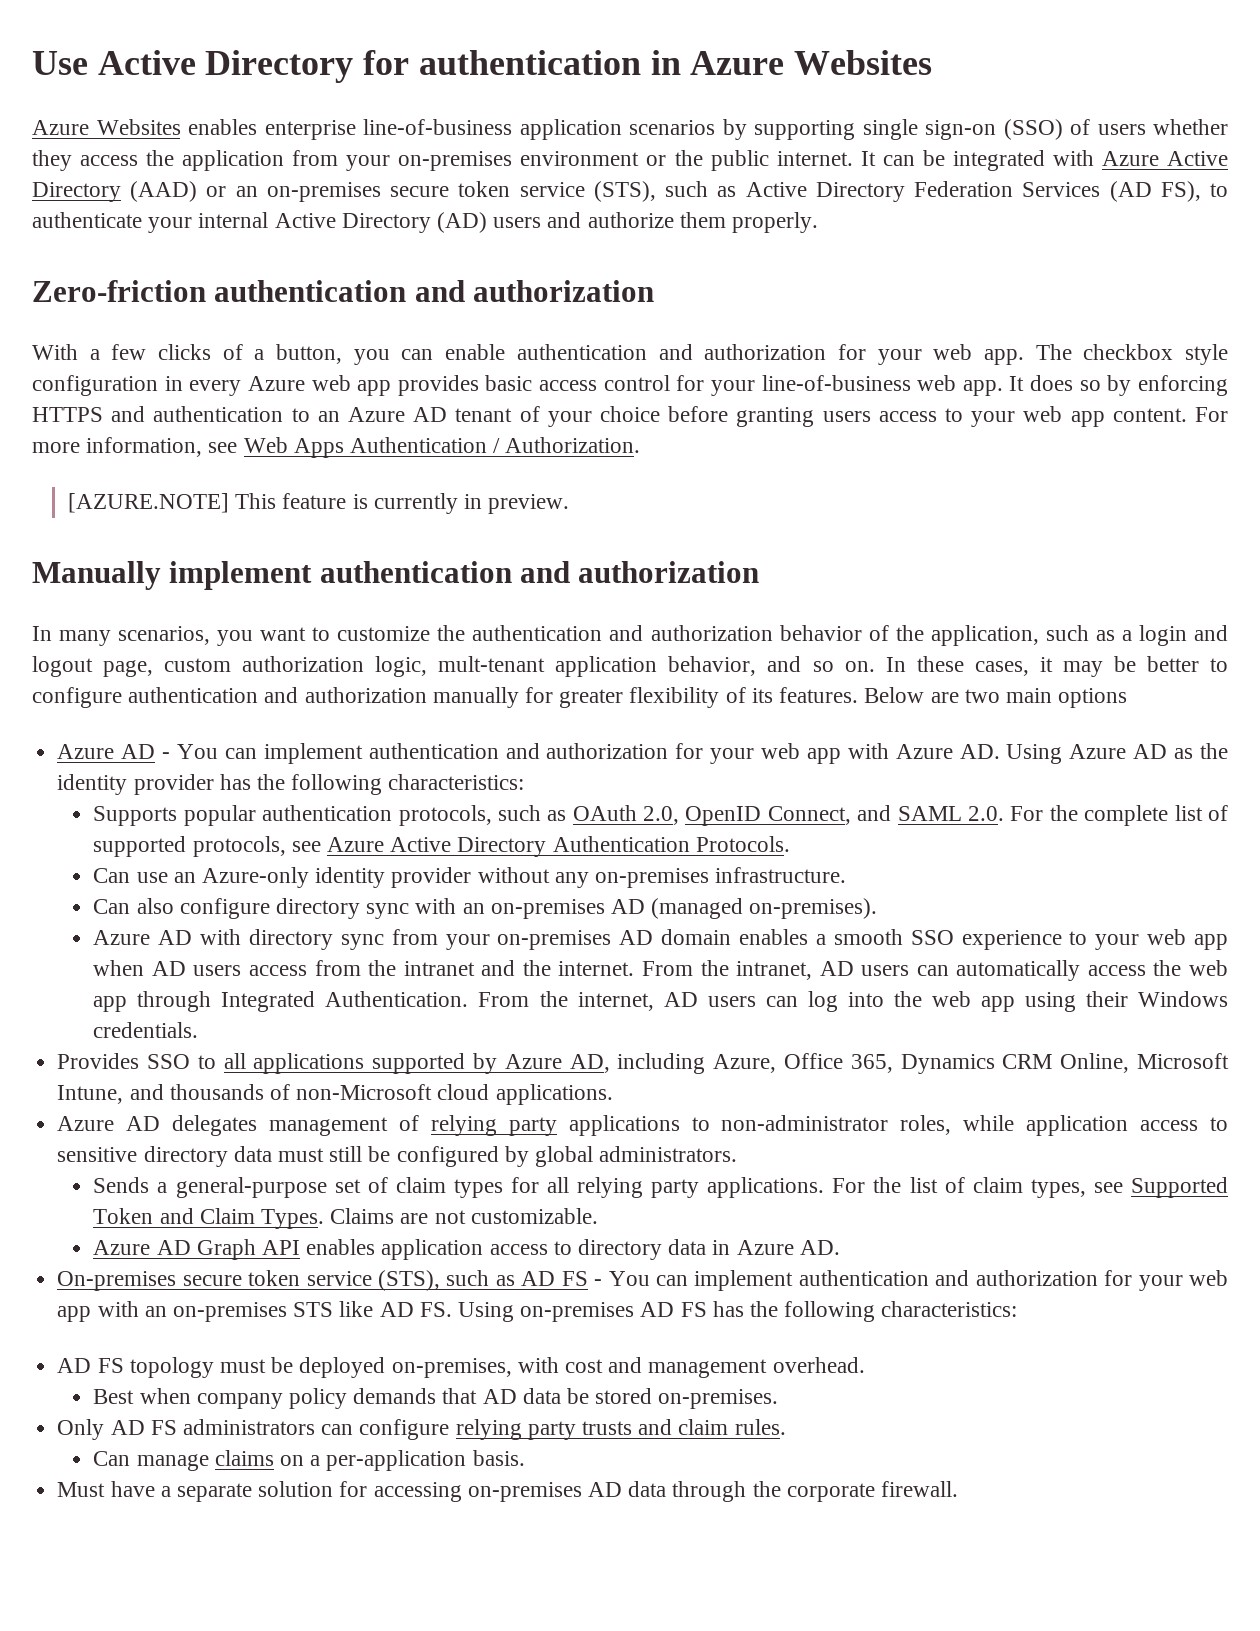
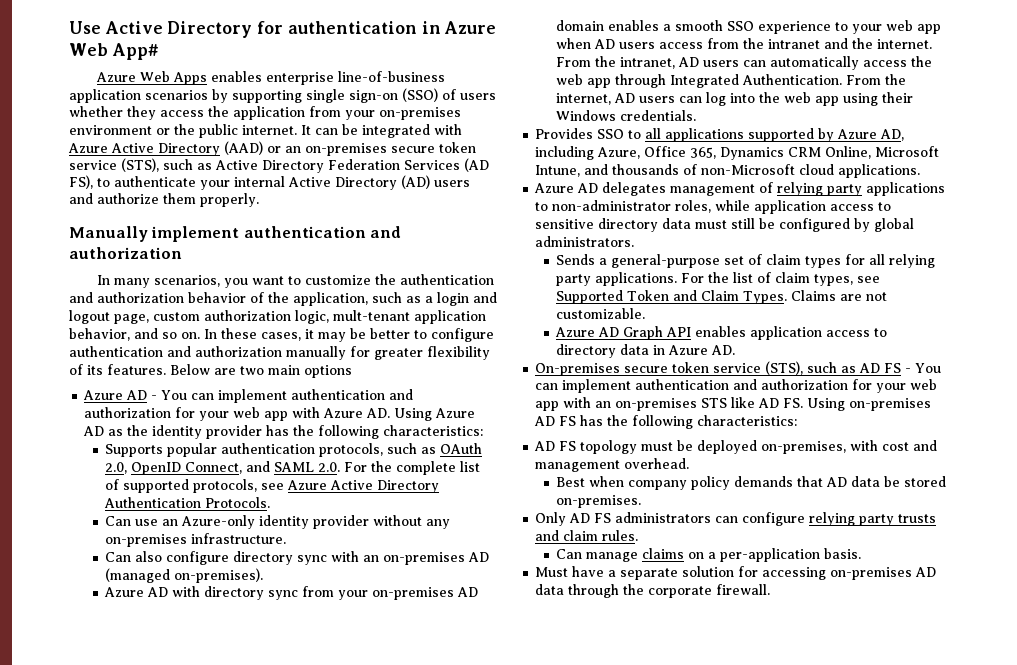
[794,50,933,75] [32,119,181,135] Websites // Azure Websites -> [69,43,159,60] [95,71,207,85] Web App# // Azure Web Apps
[32,280,655,302] [32,344,1229,365] [32,375,1228,396] [32,406,1229,427] [32,437,641,458] [68,493,570,514] // Zero-friction authentication and authorization // With a few clicks of a button, you can enable authentication and authorization for your web app. The checkbox style configuration in every Azure web app provides basic access control for your line-of-business web app. It does so by enforcing HTTPS and authentication to an Azure AD tenant of your choice before granting users access to your web app content. For more information, see Web Apps Authentication / Authorization. // [AZURE.NOTE] This feature is currently in preview. -> (259, 200) none

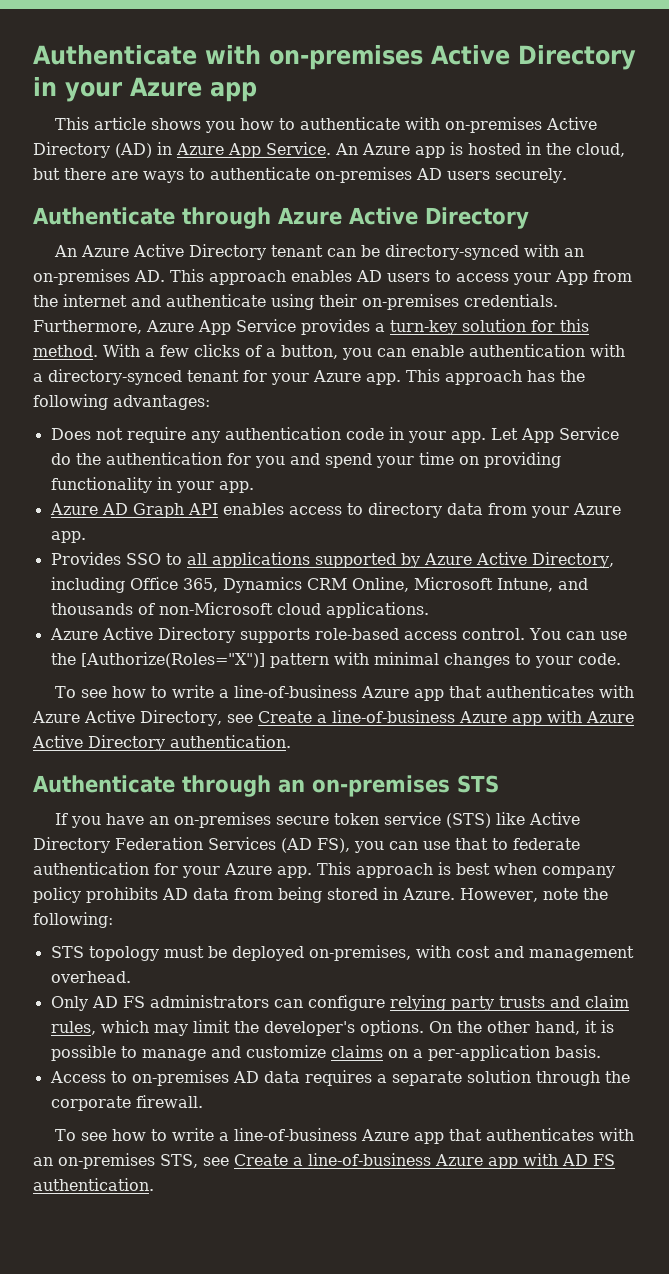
[69,21,497,38] [69,43,159,60] [95,71,445,85] [69,88,496,103] [69,106,461,120] [69,124,462,138] [68,141,476,156] [69,158,489,173] [69,175,470,190] [69,193,259,207] [69,226,402,242] [69,247,182,259] [96,274,494,288] [69,292,497,306] [69,310,486,324] [69,328,494,342] [69,346,490,360] [69,364,352,378] [83,389,414,403] [84,407,476,421] [83,425,484,439] [105,443,483,457] [105,461,481,475] [105,479,440,493] [104,497,271,508] [105,515,451,529] [105,533,287,547] [105,551,490,565] [105,568,264,583] [104,586,479,600] [556,20,942,34] [556,38,933,49] [556,56,933,70] [556,74,907,88] [556,92,914,106] [556,110,697,121] Use Active Directory for authentication in Azure Web App# // Azure Web Apps enables enterprise line-of-business application scenarios by supporting single sign-on (SSO) of users whether they access the application from your on-premises environment or the public internet. It can be integrated with Azure Active Directory (AAD) or an on-premises secure token service (STS), such as Active Directory Federation Services (AD FS), to authenticate your internal Active Directory (AD) users and authorize them properly. // Manually implement authentication and authorization // In many scenarios, you want to customize the authentication and authorization behavior of the application, such as a login and logout page, custom authorization logic, mult-tenant application behavior, and so on. In these cases, it may be better to configure authentication and authorization manually for greater flexibility of its features. Below are two main options // Azure AD - You can implement authentication and authorization for your web app with Azure AD. Using Azure AD as the identity provider has the following characteristics: // Supports popular authentication protocols, such as OAuth 2.0, OpenID Connect, and SAML 2.0. For the complete list of supported protocols, see Azure Active Directory Authentication Protocols. // Can use an Azure-only identity provider without any on-premises infrastructure. // Can also configure directory sync with an on-premises AD (managed on-premises). // Azure AD with directory sync from your on-premises AD domain enables a smooth SSO experience to your web app when AD users access from the intranet and the internet. From the intranet, AD users can automatically access the web app through Integrated Authentication. From the internet, AD users can log into the web app using their Windows credentials. -> [33,45,636,70] [33,77,257,102] [54,117,597,133] [33,142,625,158] [33,167,567,183] [33,207,529,229] [53,244,584,260] [33,269,632,285] [33,294,558,310] [33,319,589,335] [33,344,625,360] [33,369,585,385] [33,394,210,410] [50,427,619,443] [50,452,561,468] [50,477,254,493] [49,502,621,518] [50,531,86,543] Authenticate with on-premises Active Directory in your Azure app // This article shows you how to authenticate with on-premises Active Directory (AD) in Azure App Service. An Azure app is hosted in the cloud, but there are ways to authenticate on-premises AD users securely. // Authenticate through Azure Active Directory // An Azure Active Directory tenant can be directory-synced with an on-premises AD. This approach enables AD users to access your App from the internet and authenticate using their on-premises credentials. Furthermore, Azure App Service provides a turn-key solution for this method. With a few clicks of a button, you can enable authentication with a directory-synced tenant for your Azure app. This approach has the following advantages: // Does not require any authentication code in your app. Let App Service do the authentication for you and spend your time on providing functionality in your app. // Azure AD Graph API enables access to directory data from your Azure app.
[880,129,905,141] [535,146,641,160] AD, including Azure, -> [475,552,614,568] [50,577,125,593] Active Directory, including
[577,182,946,196] [535,200,892,214] [535,218,915,232] [535,236,635,247] [556,254,936,268] [556,272,881,286] [556,290,888,304] [556,308,646,319] [555,326,888,340] [556,344,736,358] [535,361,942,376] [535,379,938,393] [535,397,932,411] [534,415,798,429] [534,441,577,451] AD delegates management of relying party applications to non-administrator roles, while application access to sensitive directory data must still be configured by global administrators. // Sends a general-purpose set of claim types for all relying party applications. For the list of claim types, see Supported Token and Claim Types. Claims are not customizable. // Azure AD Graph API enables application access to directory data in Azure AD. // On-premises secure token service (STS), such as AD FS - You can implement authentication and authorization for your web app with an on-premises STS like AD FS. Using on-premises AD FS has the following characteristics: // AD FS -> [101,627,627,643] [50,652,621,668] [54,685,634,701] [32,710,634,726] [32,735,291,751] [33,775,499,797] [54,812,580,828] [33,837,580,853] [33,862,615,878] [33,887,608,903] [33,912,113,928] [50,946,84,958] Active Directory supports role-based access control. You can use the [Authorize(Roles="X")] pattern with minimal changes to your code. // To see how to write a line-of-business Azure app that authenticates with Azure Active Directory, see Create a line-of-business Azure app with Azure Active Directory authentication. // Authenticate through an on-premises STS // If you have an on-premises secure token service (STS) like Active Directory Federation Services (AD FS), you can use that to federate authentication for your Azure app. This approach is best when company policy prohibits AD data from being stored in Azure. However, note the following: // STS
[556,476,947,490] [556,495,642,508] // Best when company policy demands that AD data be stored on-premises. -> (131, 977) none
[602,530,639,541] [556,549,639,562] rules. // Can manage -> [50,1020,614,1036] [50,1045,326,1061] rules, which may limit the developer's options. On the other hand, it is possible to manage and customize
[535,566,937,580] [535,584,771,598] Must have a separate solution for accessing on-premises AD data through the corporate firewall. -> [49,1070,630,1086] [50,1095,203,1111] [54,1128,634,1144] [33,1153,615,1169] [33,1178,154,1191] Access to on-premises AD data requires a separate solution through the corporate firewall. // To see how to write a line-of-business Azure app that authenticates with an on-premises STS, see Create a line-of-business Azure app with AD FS authentication.

